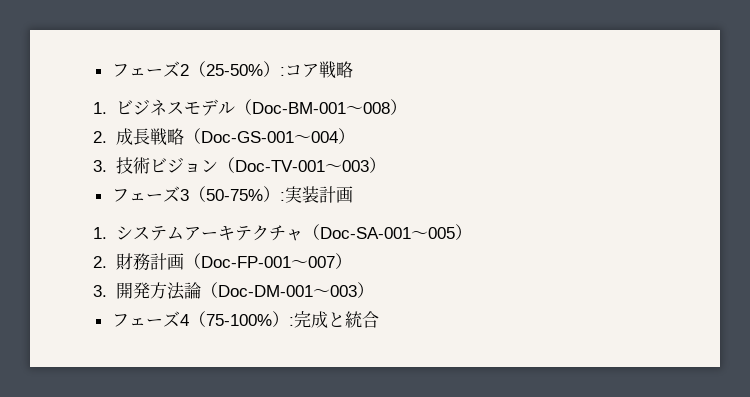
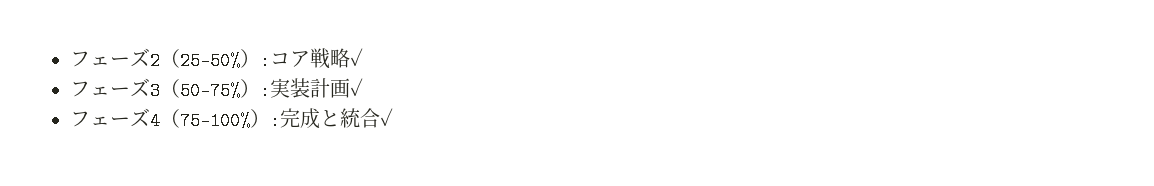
[93,99,408,116] [93,128,356,146] [93,157,387,174] // 1.ビジネスモデル（Doc-BM-001〜008） // 2.成長戦略（Doc-GS-001〜004） // 3.技術ビジョン（Doc-TV-001〜003） -> [350,48,363,66] ✓
[93,224,473,241] [93,253,353,270] [93,282,375,300] // 1.システムアーキテクチャ（Doc-SA-001〜005） // 2.財務計画（Doc-FP-001〜007） // 3.開発方法論（Doc-DM-001〜003） -> [350,78,363,96] ✓
(379, 319) none -> [380,108,393,126] ✓

